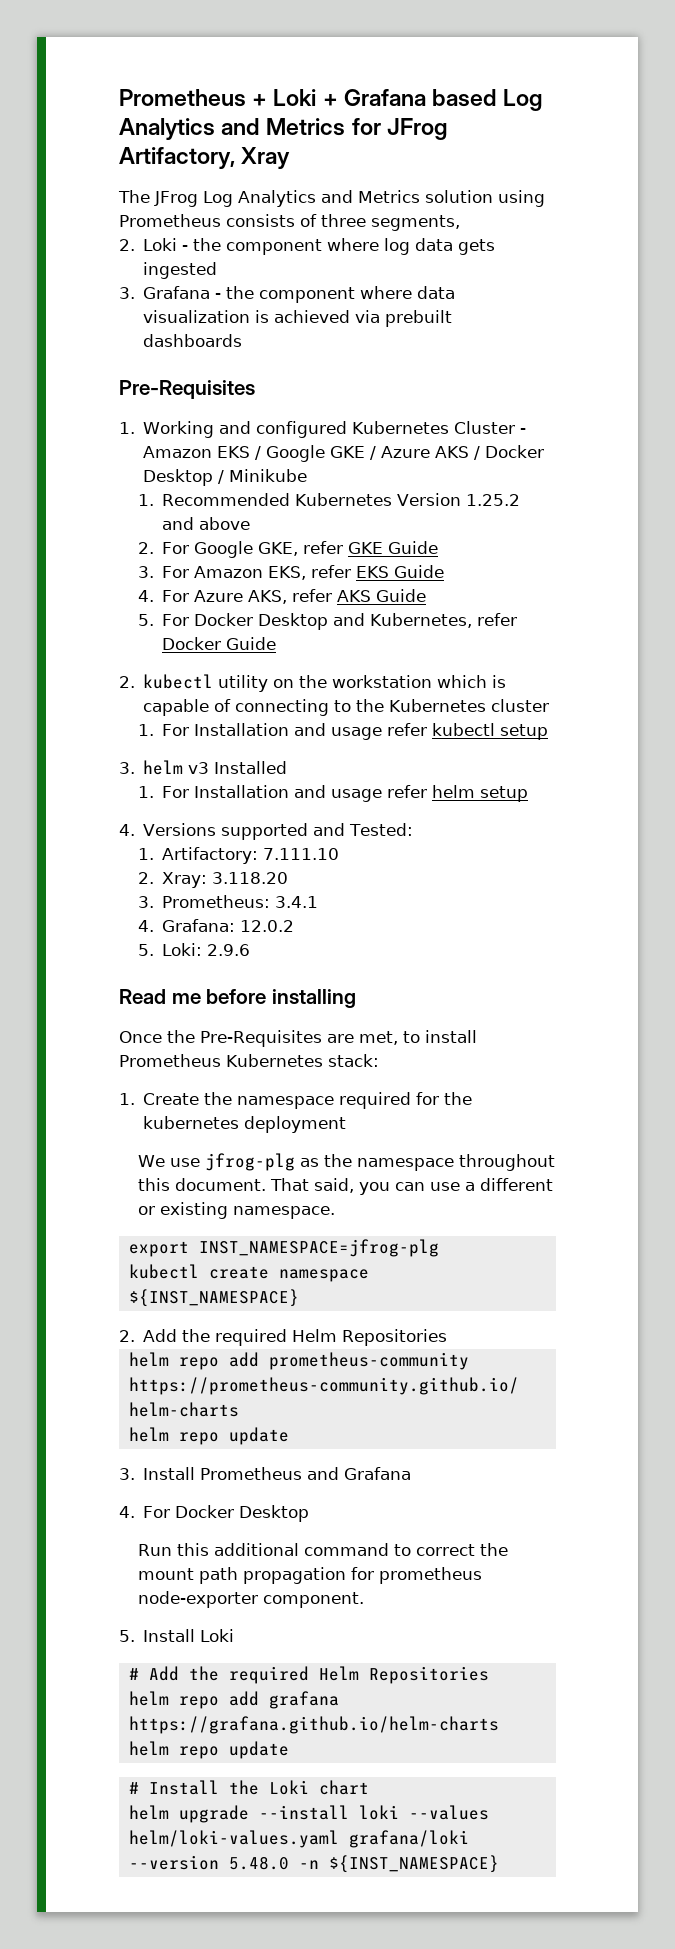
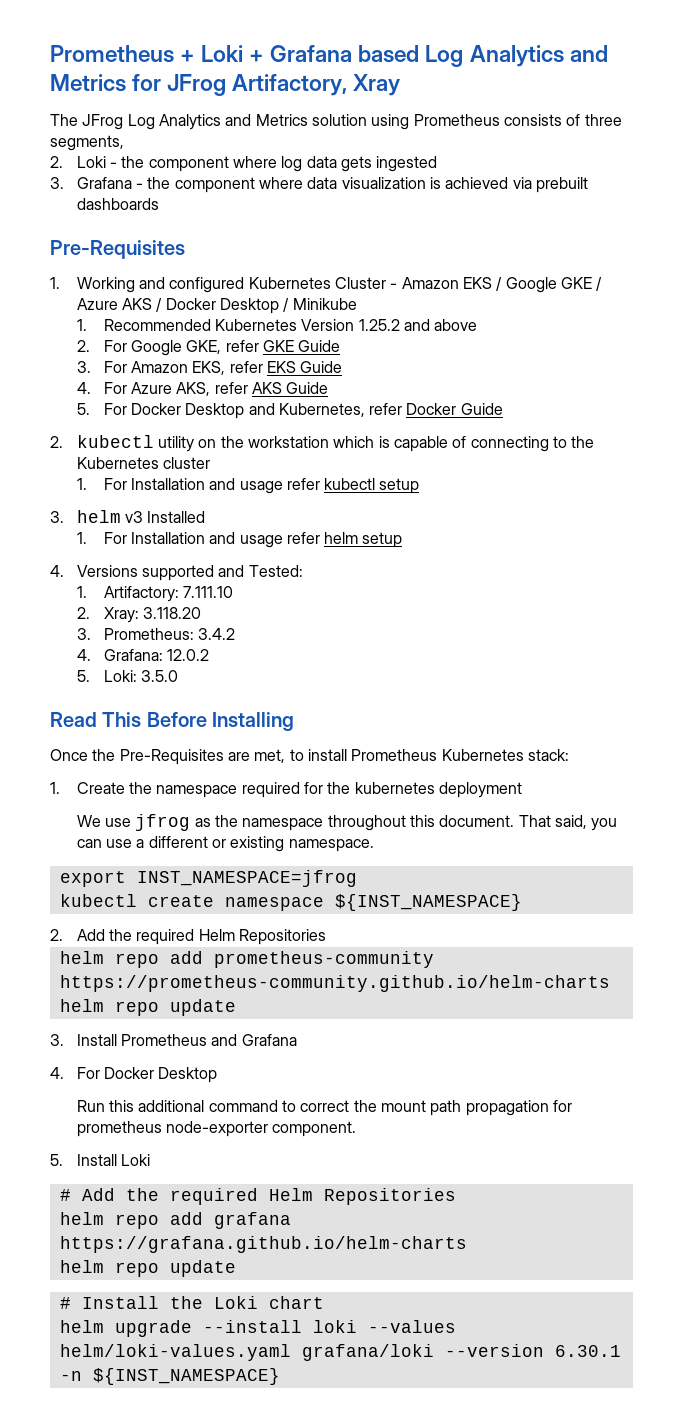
[275,896,319,908] 3.4.1 -> [197,628,235,640] 3.4.2
[207,944,251,956] 2.9.6 -> [140,670,178,682] 3.5.0
[171,989,356,1008] me before installing -> [102,712,295,731] This Before Installing
[205,1153,296,1171] jfrog-plg -> [135,814,191,831] jfrog
[198,1239,439,1257] INST_NAMESPACE=jfrog-plg -> [136,870,357,887] INST_NAMESPACE=jfrog
[228,1856,289,1870] 5.48.0 -> [554,1345,621,1357] 6.30.1

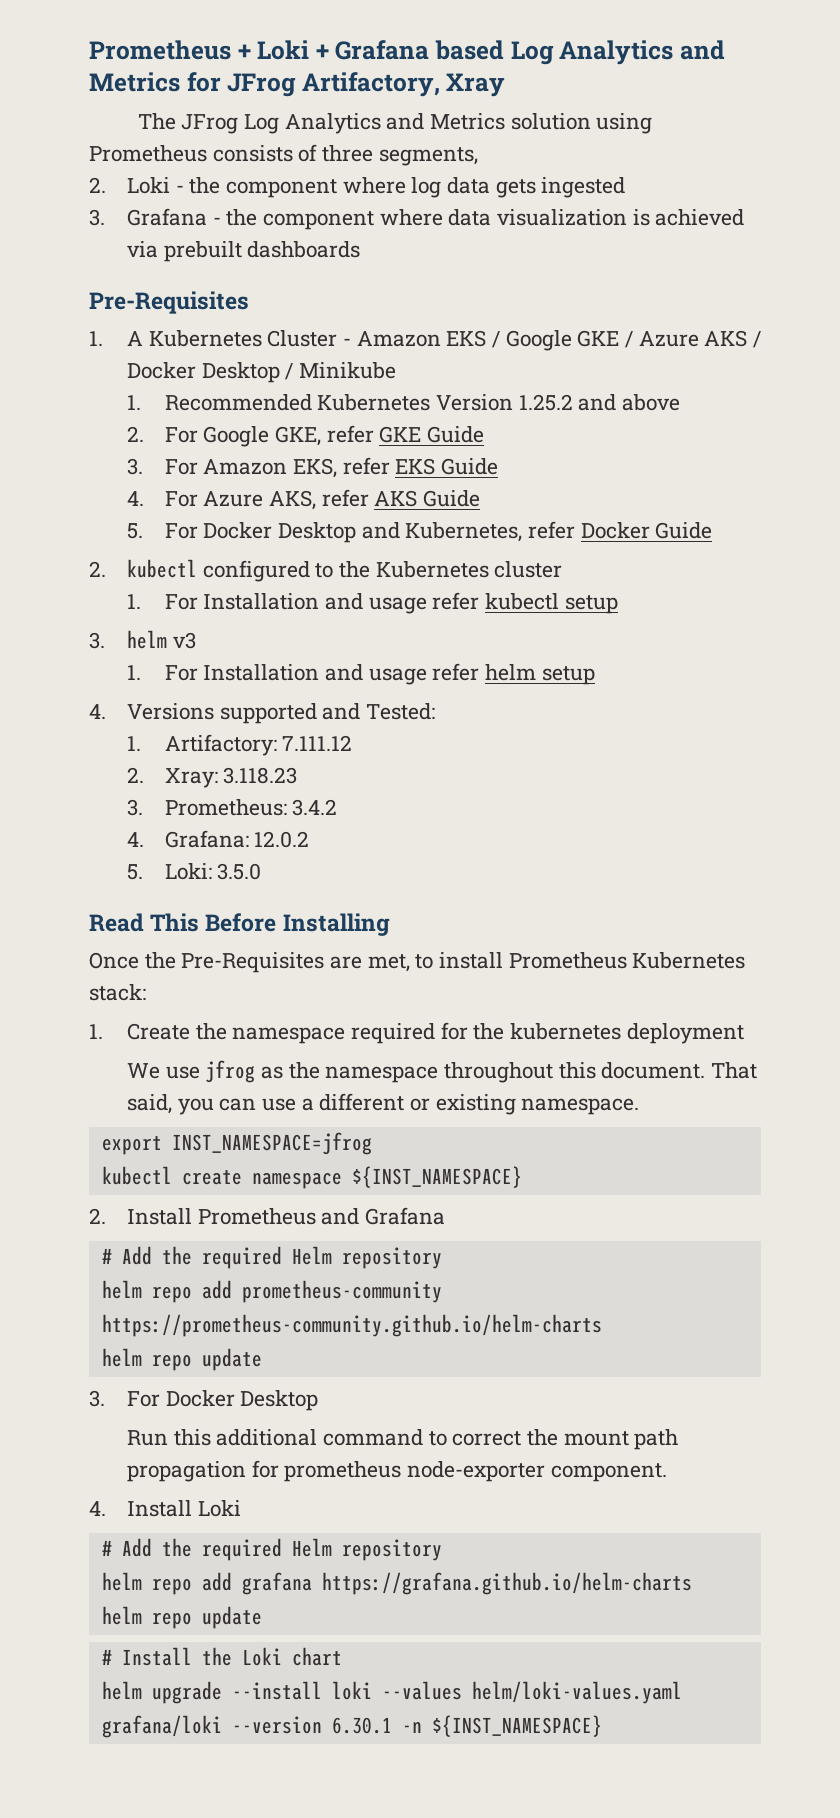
[76,277,245,293] Working and configured -> [126,331,143,346] A
[158,436,549,452] utility on the workstation which is capable of connecting -> [202,560,310,582] configured
[147,511,206,523] Installed -> (196, 640) none
[182,586,233,598] 7.111.10 -> [282,735,353,751] 7.111.12
[142,607,201,619] 3.118.20 -> [223,767,298,784] 3.118.23
[76,929,327,945] Add the required Helm Repositories -> [126,1207,445,1225] [101,1246,442,1269] Install Prometheus and Grafana // # Add the required Helm repository
[76,1034,297,1046] [50,1067,64,1079] Install Prometheus and Grafana // 4. -> (105, 1398) none
[50,1154,63,1166] 5. -> [89,1501,106,1516] 4.
[323,1188,456,1205] Repositories -> [341,1539,442,1561] repository

